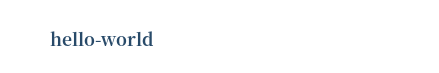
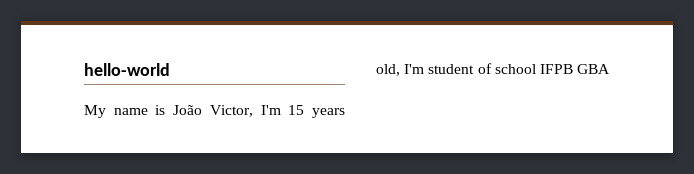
(154, 38) none -> [84,105,345,118] [376,63,611,76] // My name is João Victor, I'm 15 years old, I'm student of school IFPB GBA

